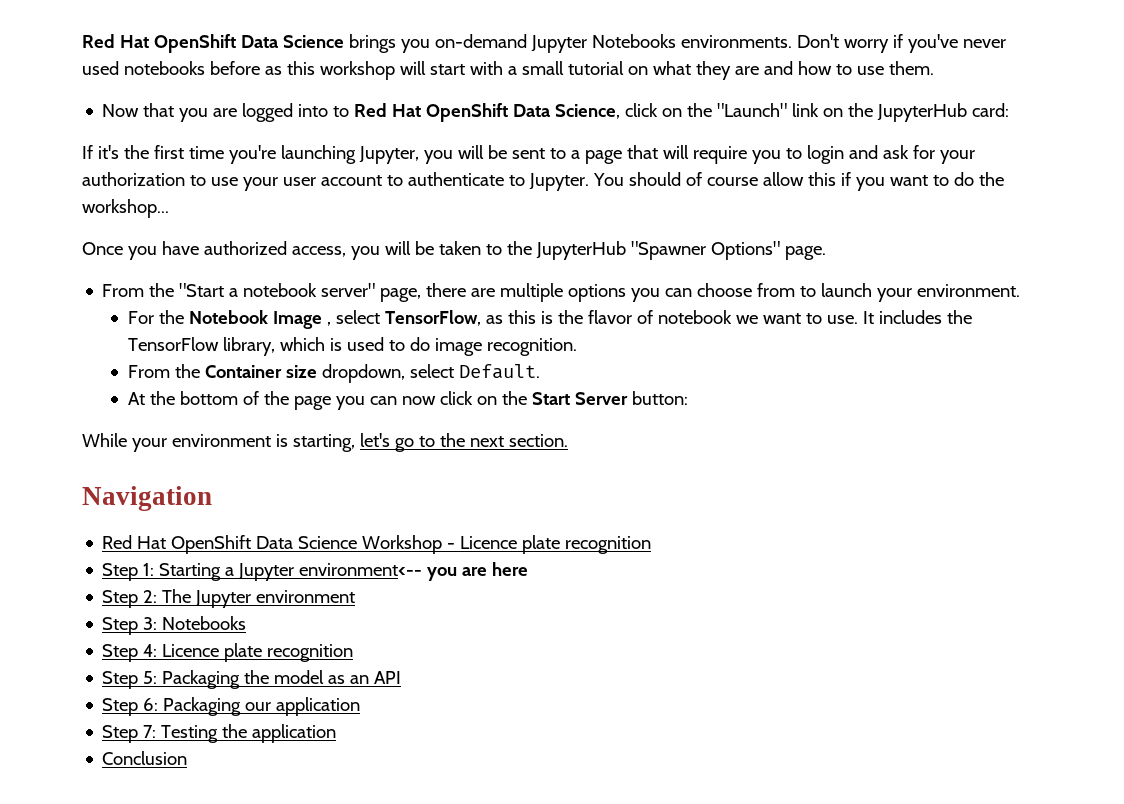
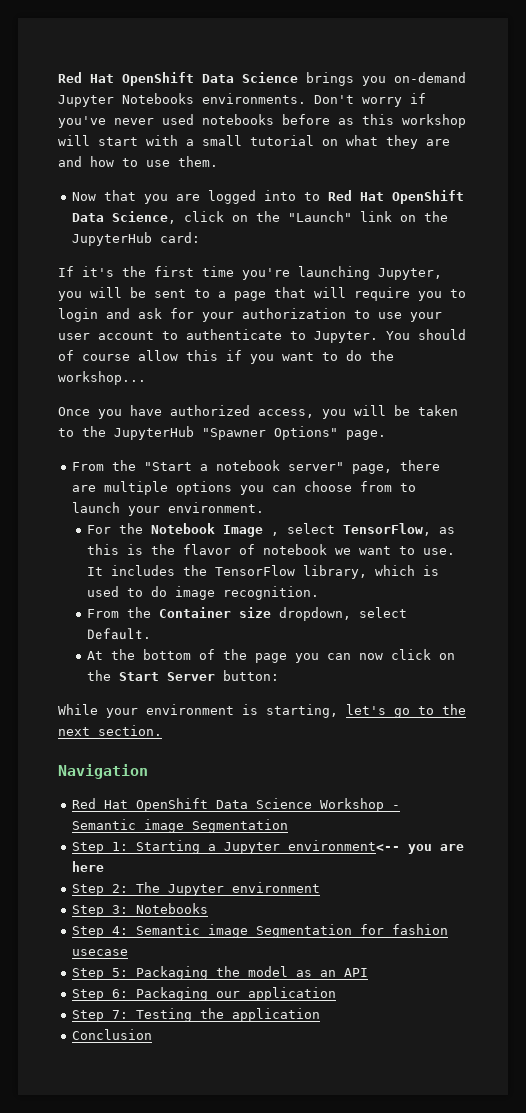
[460,535,652,554] Licence plate recognition -> [72,819,289,833] Semantic image Segmentation
[162,643,354,662] Licence plate recognition -> [136,924,449,938] [72,949,129,956] Semantic image Segmentation for fashion usecase

